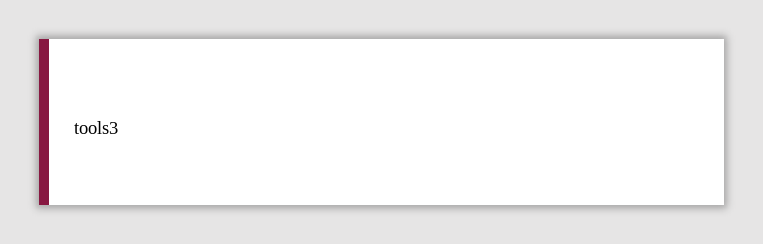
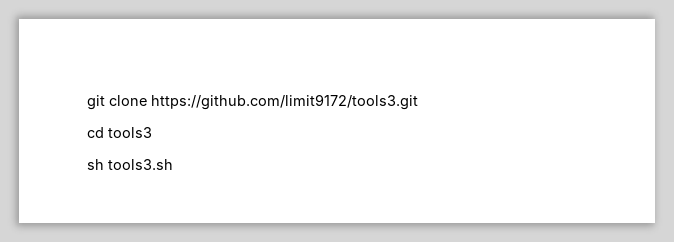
(74, 127) none -> [87,94,418,110] [87,127,104,138] git clone https://github.com/limit9172/tools3.git // cd
(118, 127) none -> [87,159,173,170] // sh tools3.sh

